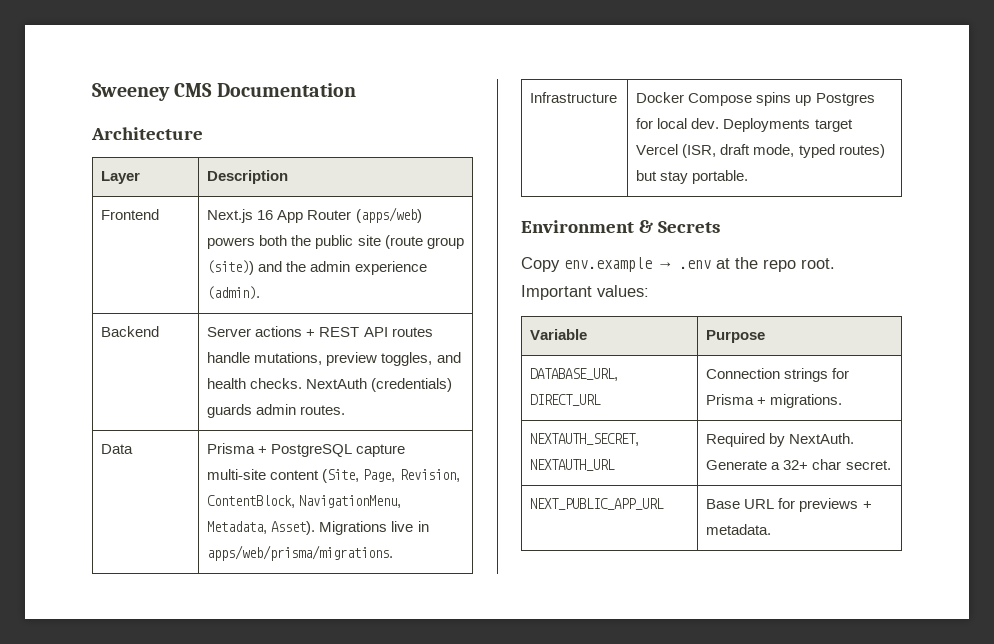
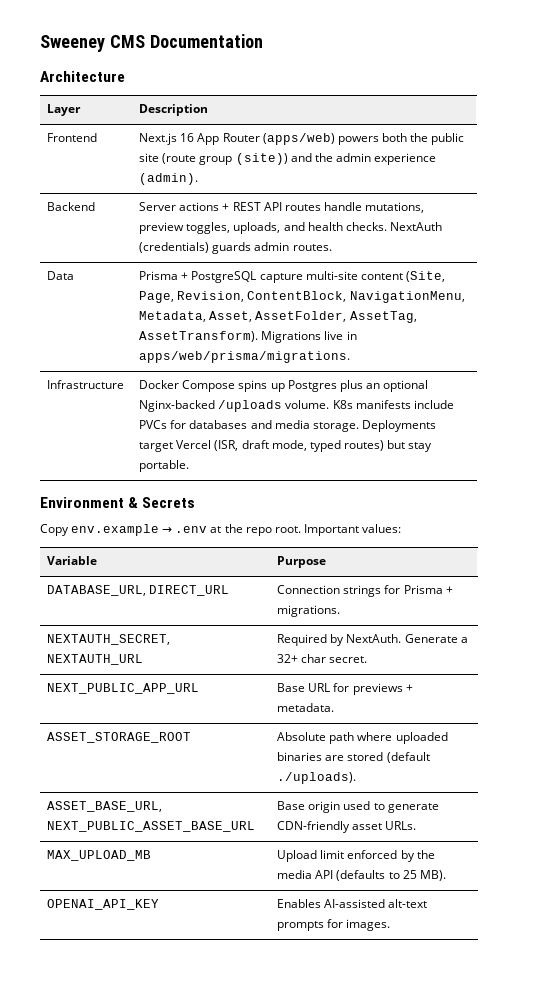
(433, 359) none -> [233,222,281,234] uploads,
[271,521,316,535] Asset). -> [209,311,417,323] [139,331,259,342] Asset, AssetFolder, AssetTag, AssetTransform).
[636,118,720,129] for local dev. -> [339,380,429,392] [139,400,454,412] [139,420,359,432] plus an optional Nginx-backed /uploads volume. K8s manifests include PVCs for databases and media storage.
(772, 529) none -> [47,732,192,743] [277,732,448,744] [277,752,430,763] [277,772,357,784] [47,801,163,812] [47,821,256,832] [277,801,439,813] [277,821,417,833] [47,850,152,861] [277,850,435,862] [277,870,446,881] [47,899,160,910] [277,899,428,908] [277,919,391,931] // ASSET_STORAGE_ROOT | Absolute path where uploaded binaries are stored (default ./uploads). // ASSET_BASE_URL, NEXT_PUBLIC_ASSET_BASE_URL | Base origin used to generate CDN-friendly asset URLs. // MAX_UPLOAD_MB | Upload limit enforced by the media API (defaults to 25 MB). // OPENAI_API_KEY | Enables AI-assisted alt-text prompts for images.

